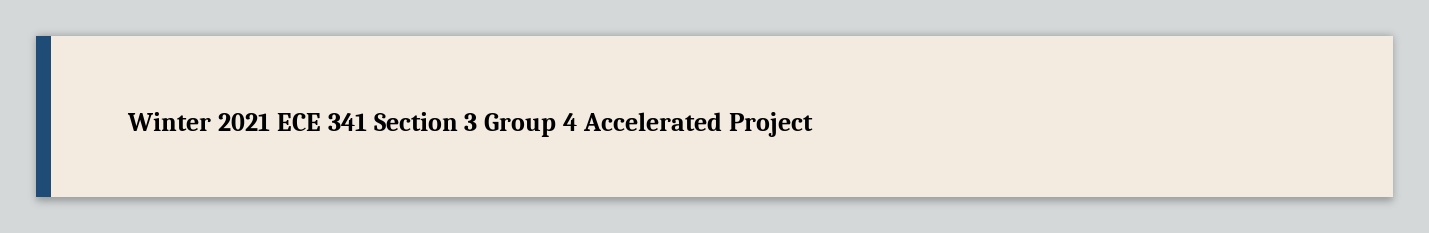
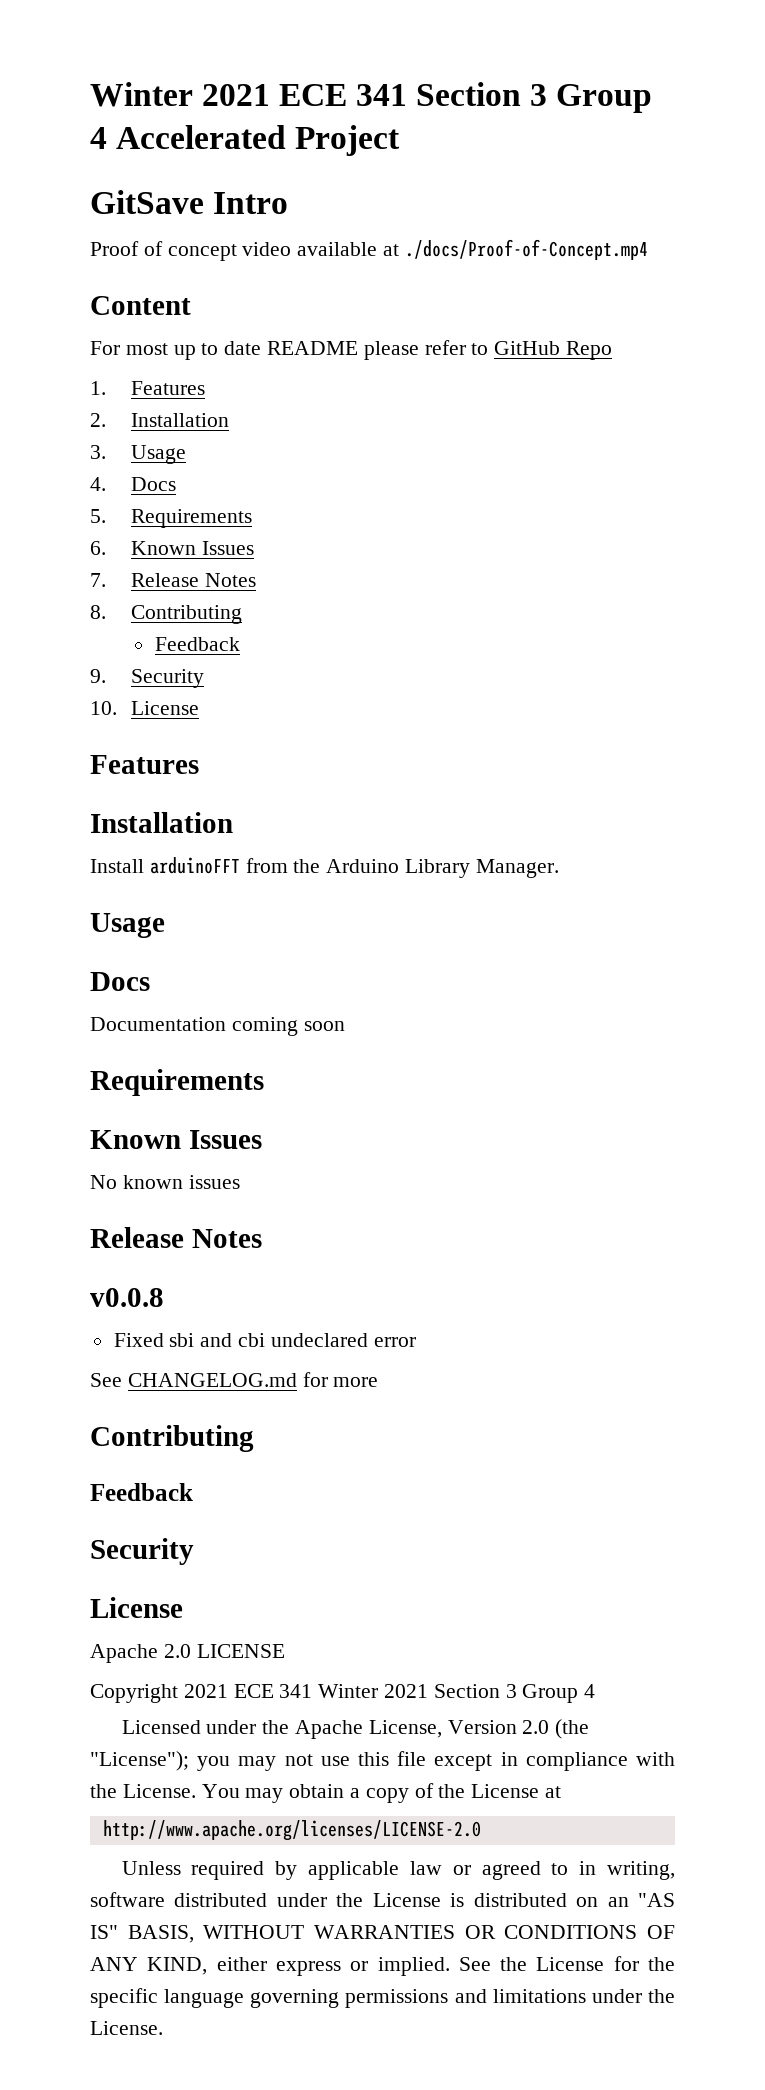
(813, 124) none -> [90,190,289,214] [90,239,648,261] [90,296,191,315] [90,340,613,360] [90,381,205,395] [90,413,229,427] [90,445,186,464] [90,477,176,491] [90,509,252,528] [90,541,254,555] [90,573,256,587] [90,605,242,624] [154,637,240,651] [90,669,204,688] [90,701,199,715] [90,755,199,774] [90,812,233,833] [90,857,559,878] [90,913,165,938] [90,972,150,991] [90,1017,345,1036] [90,1069,264,1096] [90,1130,262,1149] [90,1175,240,1189] [90,1227,262,1248] [90,1288,164,1307] [113,1333,416,1347] [90,1372,379,1387] [90,1425,254,1452] [90,1483,193,1501] [90,1538,194,1565] [90,1597,183,1618] [90,1644,285,1663] [90,1684,596,1703] [121,1719,590,1739] [90,1751,675,1771] [90,1783,562,1803] [102,1820,481,1841] [121,1861,675,1880] [90,1892,676,1907] [90,1925,675,1943] [90,1956,675,1976] [90,1988,675,2008] [90,2021,163,2035] // GitSave Intro // Proof of concept video available at ./docs/Proof-of-Concept.mp4 // Content // For most up to date README please refer to GitHub Repo // 1. Features // 2. Installation // 3. Usage // 4. Docs // 5. Requirements // 6. Known Issues // 7. Release Notes // 8. Contributing // Feedback // 9. Security // 10. License // Features // Installation // Install arduinoFFT from the Arduino Library Manager. // Usage // Docs // Documentation coming soon // Requirements // Known Issues // No known issues // Release Notes // v0.0.8 // Fixed sbi and cbi undeclared error // See CHANGELOG.md for more // Contributing // Feedback // Security // License // Apache 2.0 LICENSE // Copyright 2021 ECE 341 Winter 2021 Section 3 Group 4 // Licensed under the Apache License, Version 2.0 (the "License"); you may not use this file except in compliance with the License. You may obtain a copy of the License at // http://www.apache.org/licenses/LICENSE-2.0 // Unless required by applicable law or agreed to in writing, software distributed under the License is distributed on an "AS IS" BASIS, WITHOUT WARRANTIES OR CONDITIONS OF ANY KIND, either express or implied. See the License for the specific language governing permissions and limitations under the License.

